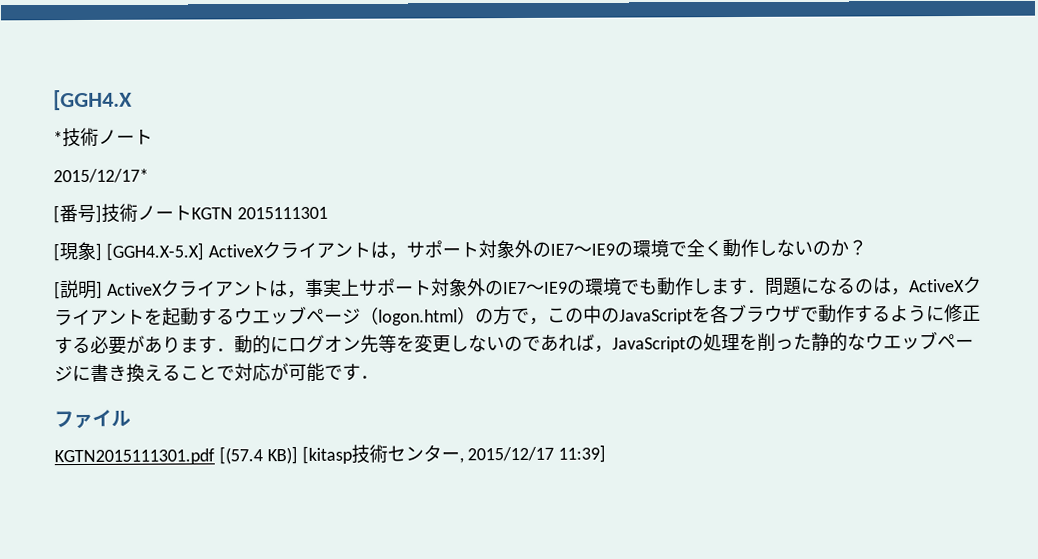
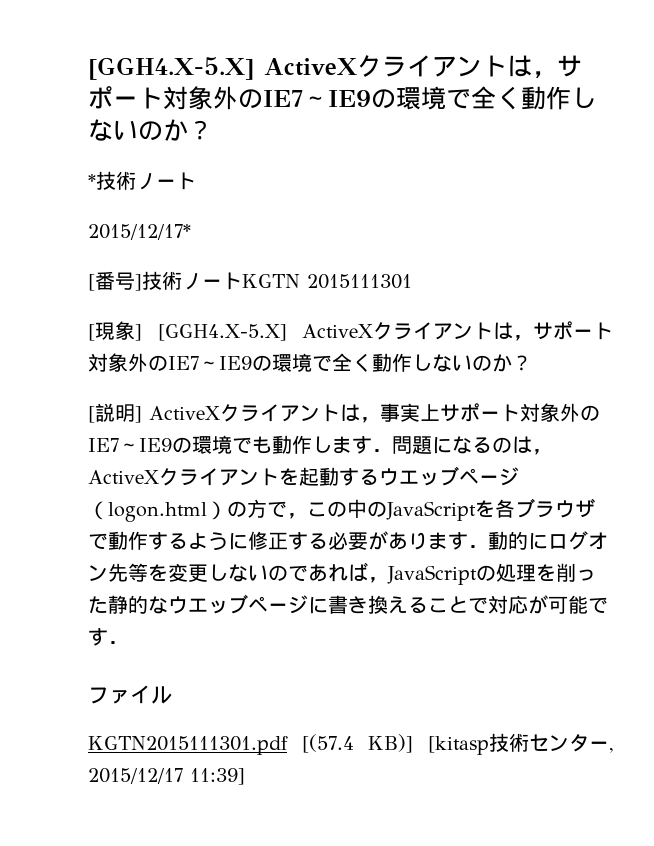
[53,89,133,111] [GGH4.X -> [88,55,582,80] [88,86,596,110] [88,119,213,141] [GGH4.X-5.X] ActiveXクライアントは，サポート対象外のIE7～IE9の環境で全く動作しないのか？

